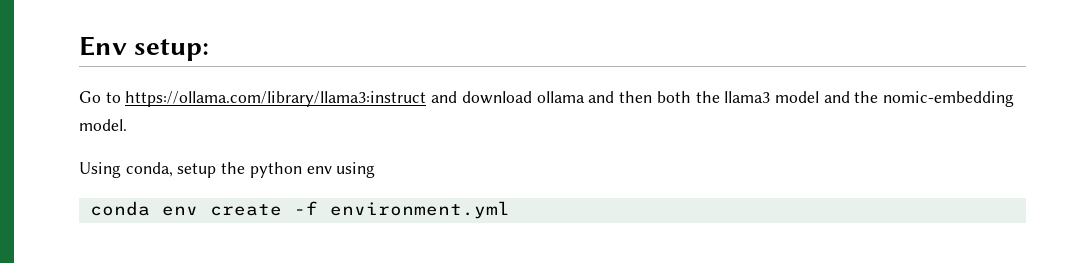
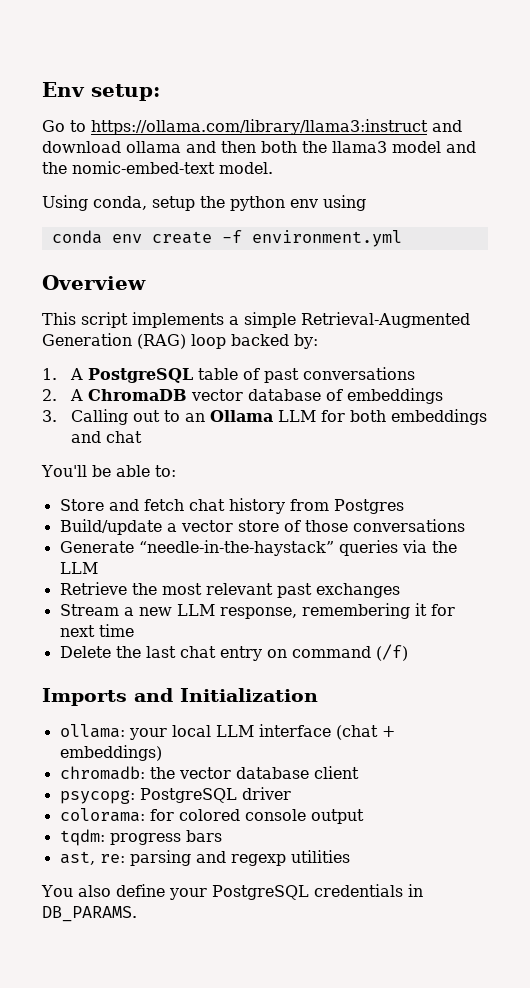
[883,91,1015,107] nomic-embedding -> [72,161,215,174] nomic-embed-text
(510, 210) none -> [42,275,146,290] [42,312,470,328] [42,333,318,349] [42,367,415,383] [42,388,443,404] [42,409,487,425] [70,431,142,443] [41,465,176,477] [59,498,404,514] [59,519,465,535] [59,540,457,556] [59,562,98,574] [59,582,400,598] [59,603,455,619] [59,624,134,637] [59,644,408,661] [42,688,318,706] [59,724,395,740] [59,745,162,761] [59,766,359,780] [59,787,291,804] [59,808,364,824] [59,829,222,846] [59,850,350,866] [41,884,423,900] [42,906,137,922] // Overview // This script implements a simple Retrieval-Augmented Generation (RAG) loop backed by: // 1. A PostgreSQL table of past conversations // 2. A ChromaDB vector database of embeddings // 3. Calling out to an Ollama LLM for both embeddings and chat // You'll be able to: // Store and fetch chat history from Postgres // Build/update a vector store of those conversations // Generate “needle-in-the-haystack” queries via the LLM // Retrieve the most relevant past exchanges // Stream a new LLM response, remembering it for next time // Delete the last chat entry on command (/f) // Imports and Initialization // ollama: your local LLM interface (chat + embeddings) // chromadb: the vector database client // psycopg: PostgreSQL driver // colorama: for colored console output // tqdm: progress bars // ast, re: parsing and regexp utilities // You also define your PostgreSQL credentials in DB_PARAMS.

